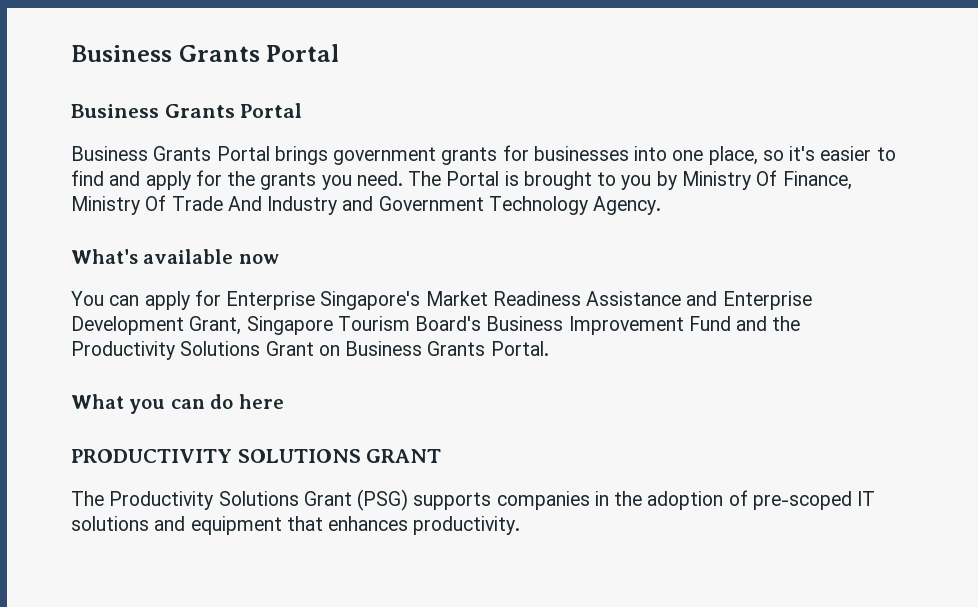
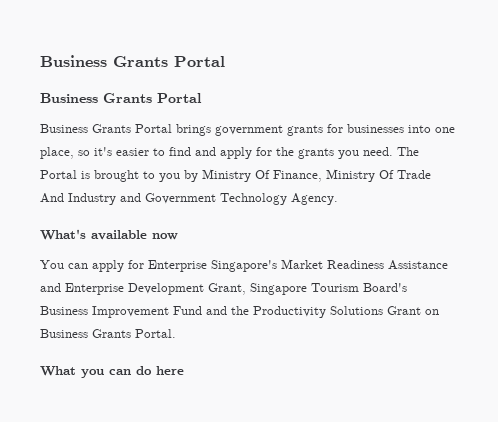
[71,449,442,463] [71,489,876,511] [71,516,521,535] // PRODUCTIVITY SOLUTIONS GRANT // The Productivity Solutions Grant (PSG) supports companies in the adoption of pre-scoped IT solutions and equipment that enhances productivity. -> (184, 370) none

